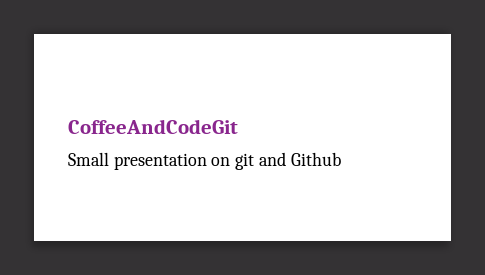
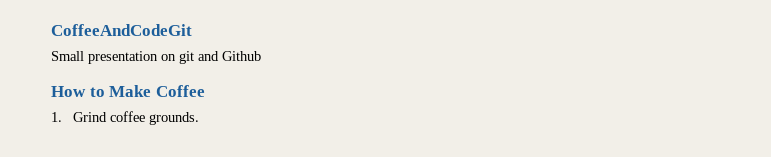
(341, 159) none -> [51,85,205,97] [51,111,199,125] // How to Make Coffee // 1. Grind coffee grounds.

